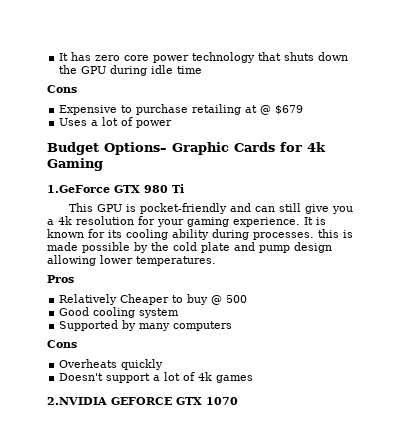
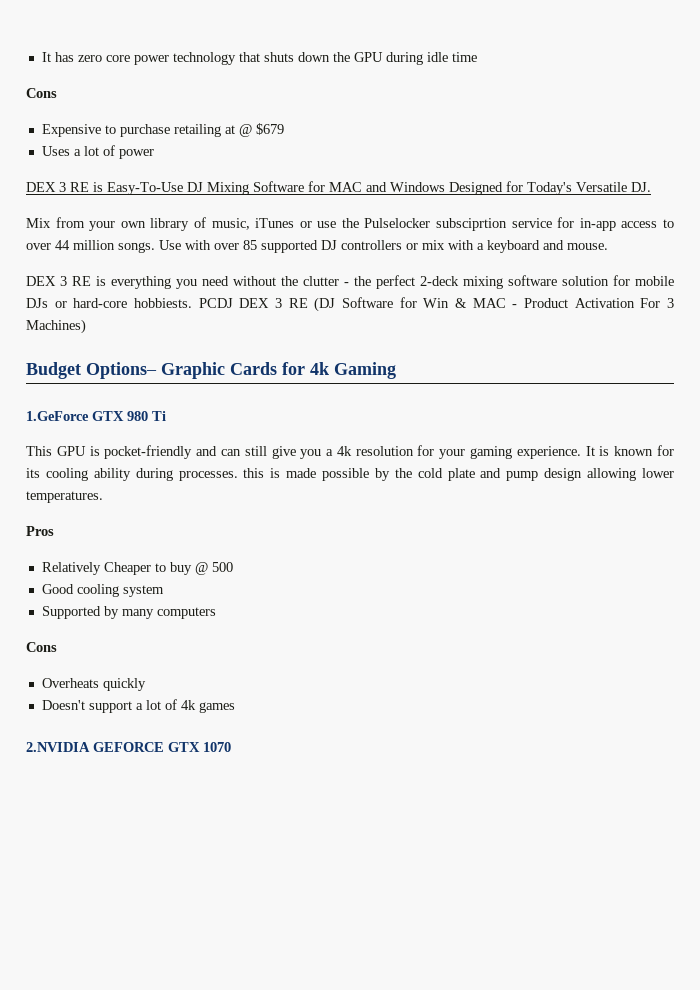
(173, 124) none -> [26,181,651,195] [26,217,674,231] [26,240,608,253] [26,275,674,289] [26,297,674,312] [26,319,86,334] // DEX 3 RE is Easy-To-Use DJ Mixing Software for MAC and Windows Designed for Today's Versatile DJ. // Mix from your own library of music, iTunes or use the Pulselocker subsciprtion service for in-app access to over 44 million songs. Use with over 85 supported DJ controllers or mix with a keyboard and mouse. // DEX 3 RE is everything you need without the clutter - the perfect 2-deck mixing software solution for mobile DJs or hard-core hobbiests. PCDJ DEX 3 RE (DJ Software for Win & MAC - Product Activation For 3 Machines)

